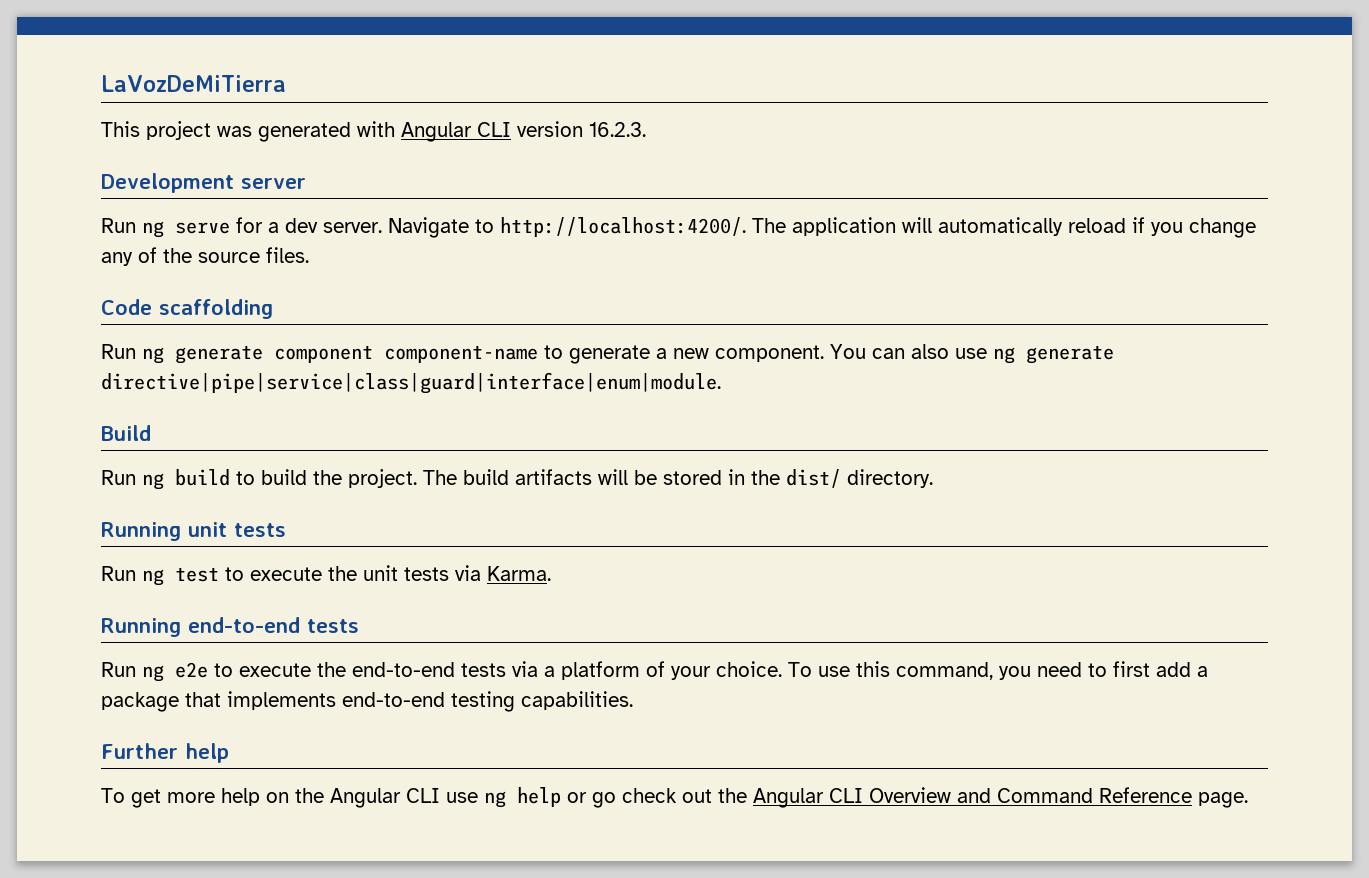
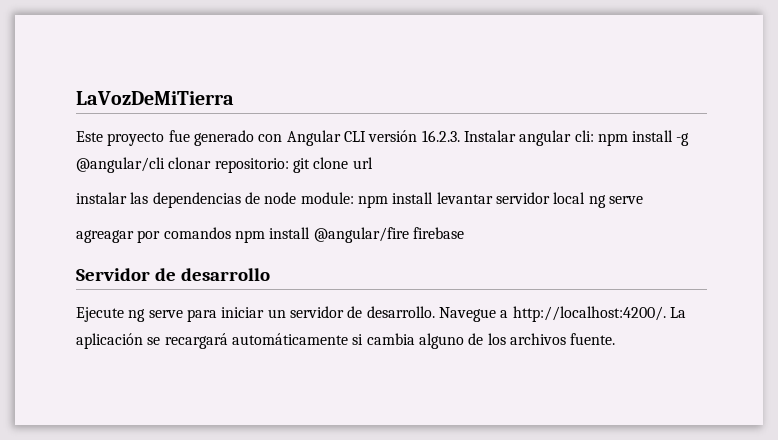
[101,121,583,142] This project was generated with Angular CLI version -> [76,130,418,146] Este proyecto fue generado con Angular CLI versión
[101,173,306,193] [101,217,1256,238] [101,247,309,266] [101,299,273,319] [101,344,1114,364] [101,372,721,394] [101,425,151,441] [101,469,933,490] [101,522,286,541] [101,565,551,586] [101,617,359,637] [101,661,1208,682] [101,691,633,712] [101,743,229,763] [101,787,1248,808] // Development server // Run ng serve for a dev server. Navigate to http://localhost:4200/. The application will automatically reload if you change any of the source files. // Code scaffolding // Run ng generate component component-name to generate a new component. You can also use ng generate directive|pipe|service|class|guard|interface|enum|module. // Build // Run ng build to build the project. The build artifacts will be stored in the dist/ directory. // Running unit tests // Run ng test to execute the unit tests via Karma. // Running end-to-end tests // Run ng e2e to execute the end-to-end tests via a platform of your choice. To use this command, you need to first add a package that implements end-to-end testing capabilities. // Further help // To get more help on the Angular CLI use ng help or go check out the Angular CLI Overview and Command Reference page. -> [463,130,690,146] [76,157,373,173] [76,192,643,208] [76,227,464,243] [76,268,270,281] [76,306,686,322] [76,333,616,349] Instalar angular cli: npm install -g @angular/cli clonar repositorio: git clone url // instalar las dependencias de node module: npm install levantar servidor local ng serve // agreagar por comandos npm install @angular/fire firebase // Servidor de desarrollo // Ejecute ng serve para iniciar un servidor de desarrollo. Navegue a http://localhost:4200/. La aplicación se recargará automáticamente si cambia alguno de los archivos fuente.

